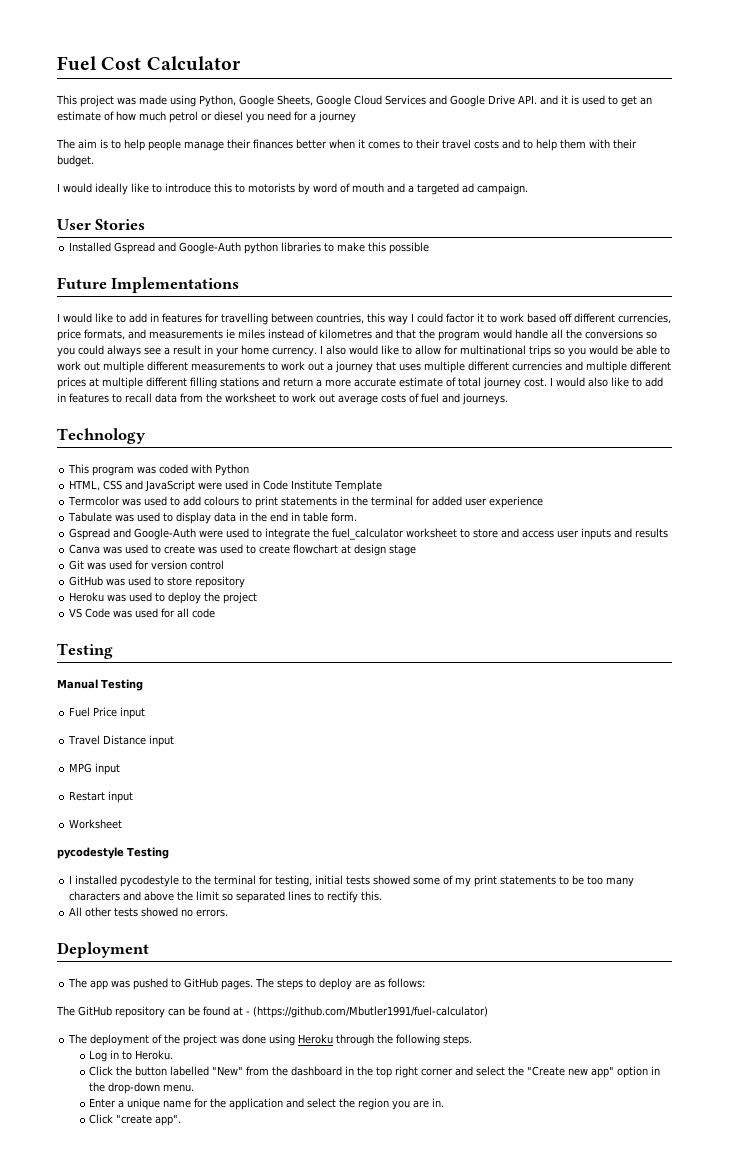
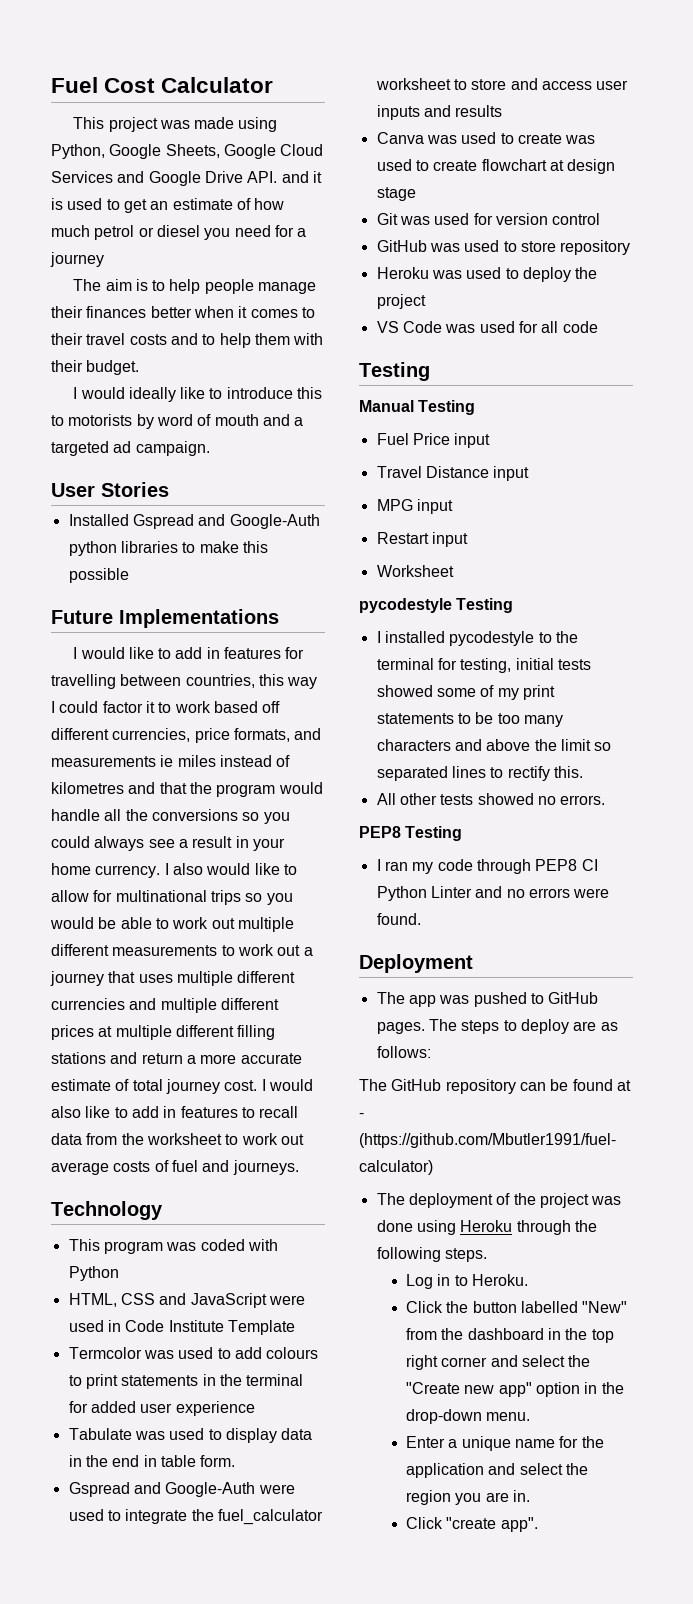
(229, 913) none -> [359,826,463,841] [376,859,598,874] [376,886,610,901] [376,913,421,925] // PEP8 Testing // I ran my code through PEP8 CI Python Linter and no errors were found.

